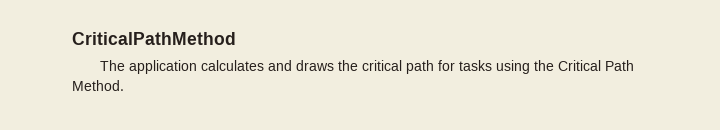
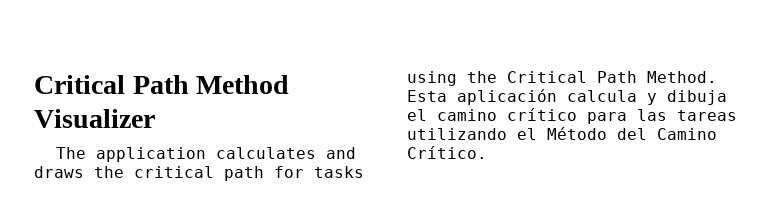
[72,32,236,45] CriticalPathMethod -> [34,75,290,94] [34,109,155,128] Critical Path Method Visualizer
(124, 85) none -> [407,89,727,105] [407,108,737,124] [407,127,717,140] [407,146,487,159] Esta aplicación calcula y dibuja el camino crítico para las tareas utilizando el Método del Camino Crítico.

